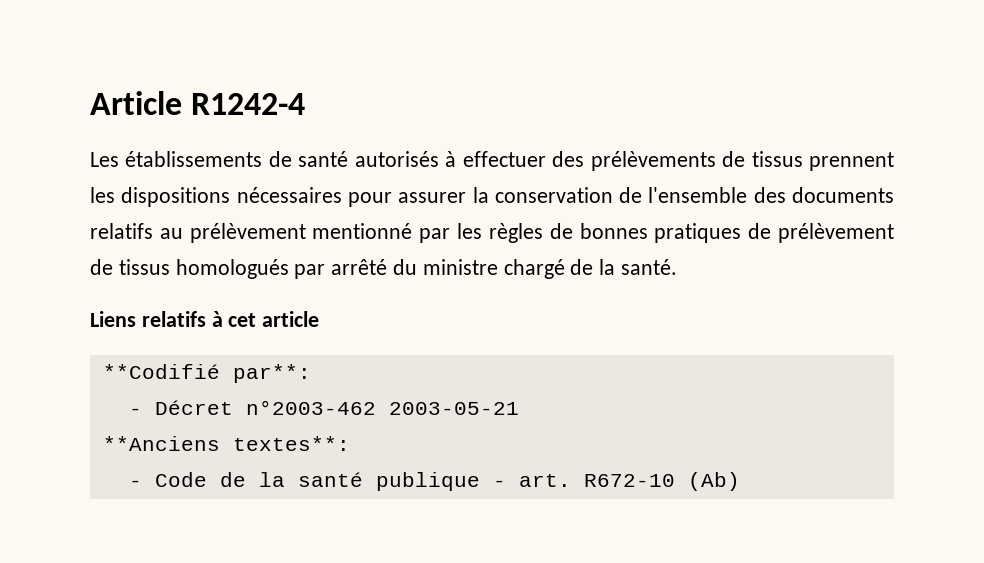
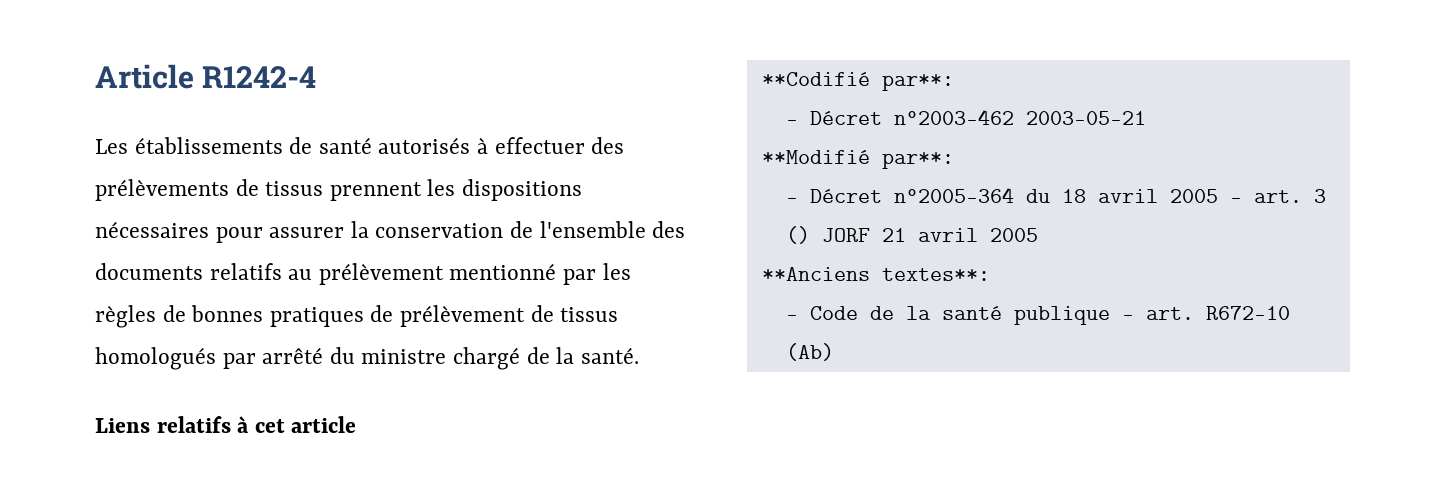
(519, 408) none -> [761,150,954,169] [785,187,1326,203] [785,226,1038,244] // **Modifié par**: // - Décret n°2005-364 du 18 avril 2005 - art. 3 () JORF 21 avril 2005

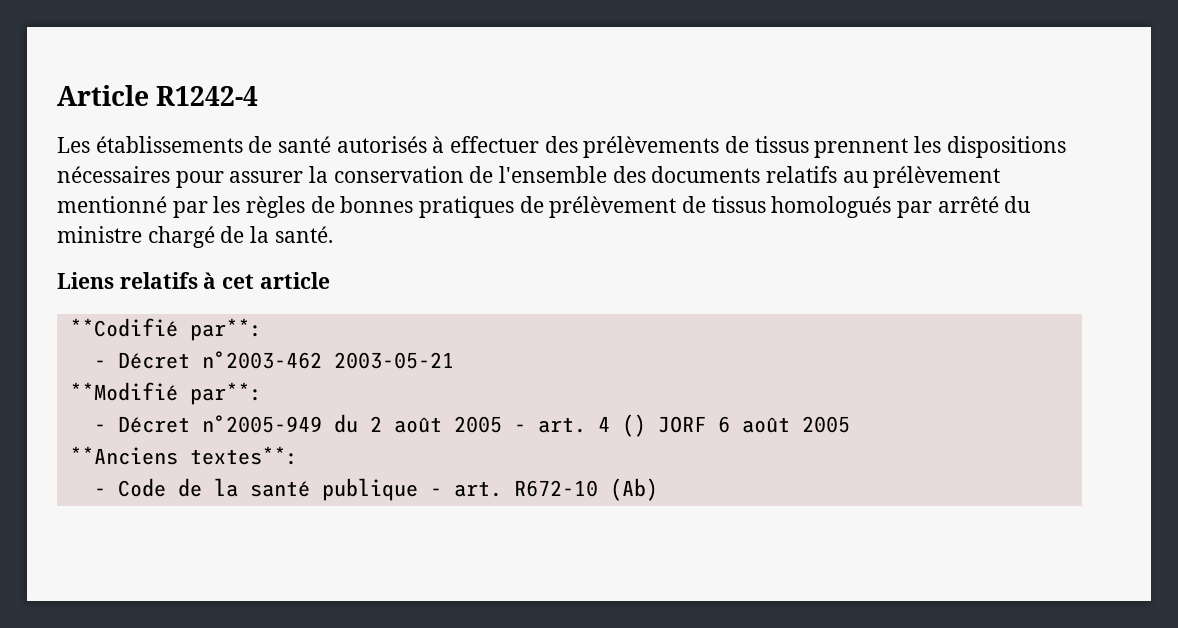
[893,187,1158,203] n°2005-364 du 18 avril -> [201,414,442,433] n°2005-949 du 2 août
[1313,189,1326,203] 3 -> [597,416,610,432] 4
[881,228,978,242] 21 avril -> [717,416,790,433] 6 août

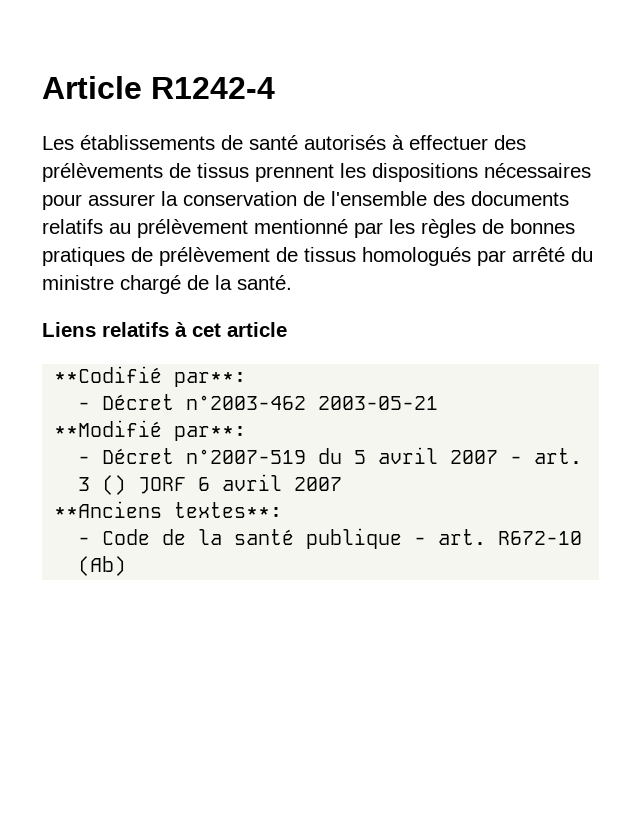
[201,414,610,433] n°2005-949 du 2 août 2005 - art. 4 -> [186,447,583,464] [78,477,91,491] n°2007-519 du 5 avril 2007 - art. 3
[741,416,850,433] août 2005 -> [222,474,343,491] avril 2007

